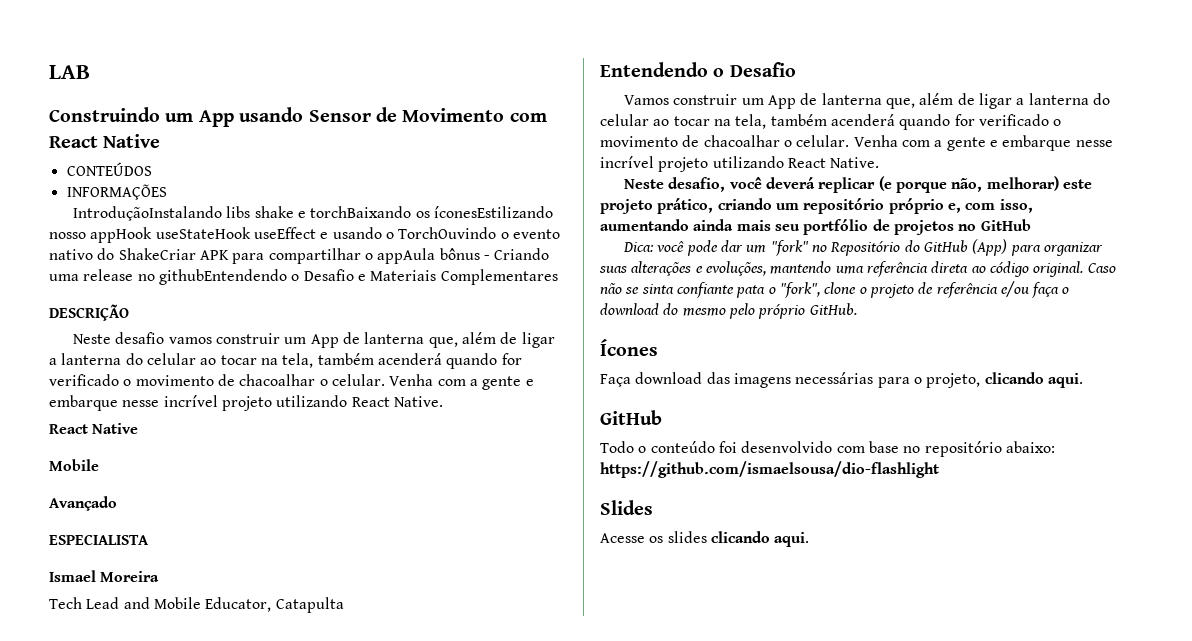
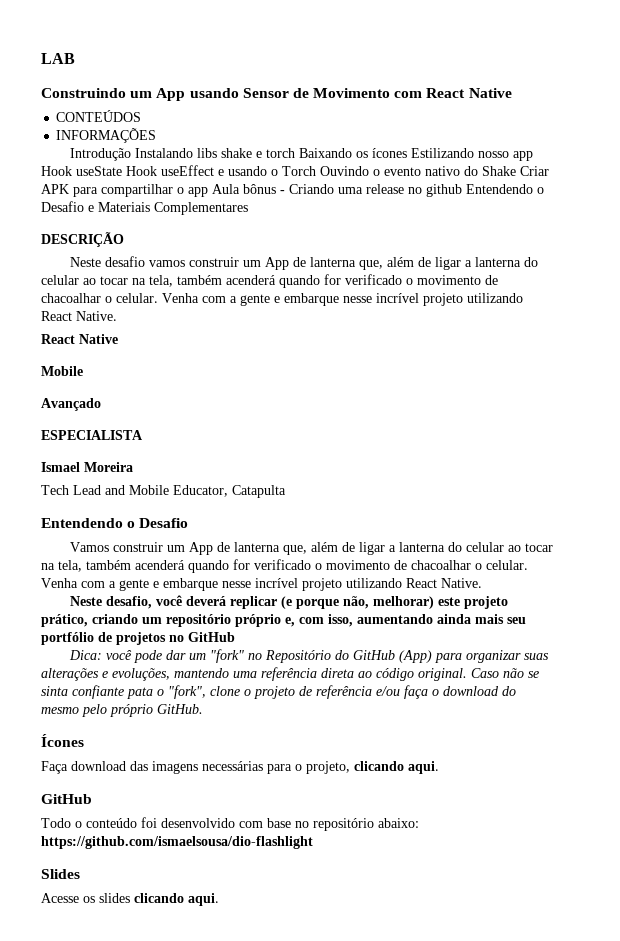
[73,206,223,221] IntroduçãoInstalando -> [69,148,193,161] Introdução Instalando
[310,206,554,218] [49,227,251,243] torchBaixando os íconesEstilizando nosso appHook useStateHook -> [265,148,533,161] [41,166,157,176] torch Baixando os ícones Estilizando nosso app Hook useState Hook
[398,227,497,239] TorchOuvindo -> [282,166,369,176] Torch Ouvindo
[118,248,196,260] ShakeCriar -> [482,166,549,176] Shake Criar
[377,248,436,264] appAula -> [188,184,240,197] app Aula
[158,269,287,285] githubEntendendo -> [426,184,533,197] github Entendendo

